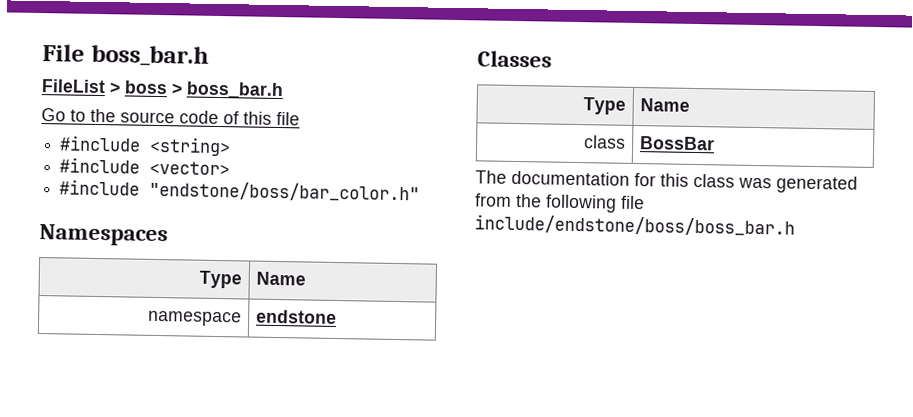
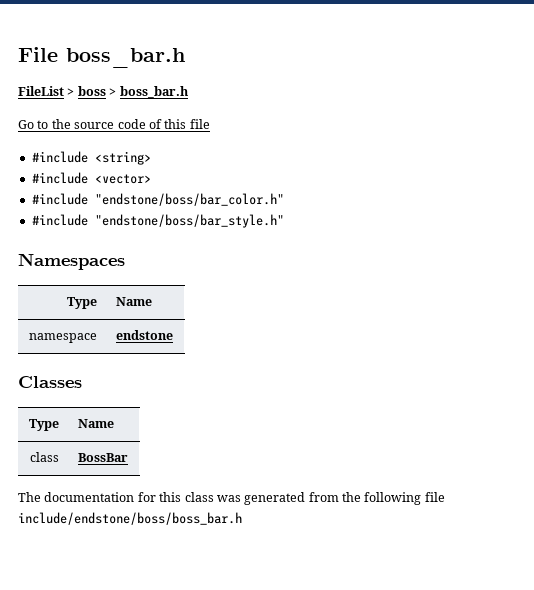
(421, 191) none -> [31,214,284,228] // #include "endstone/boss/bar_style.h"

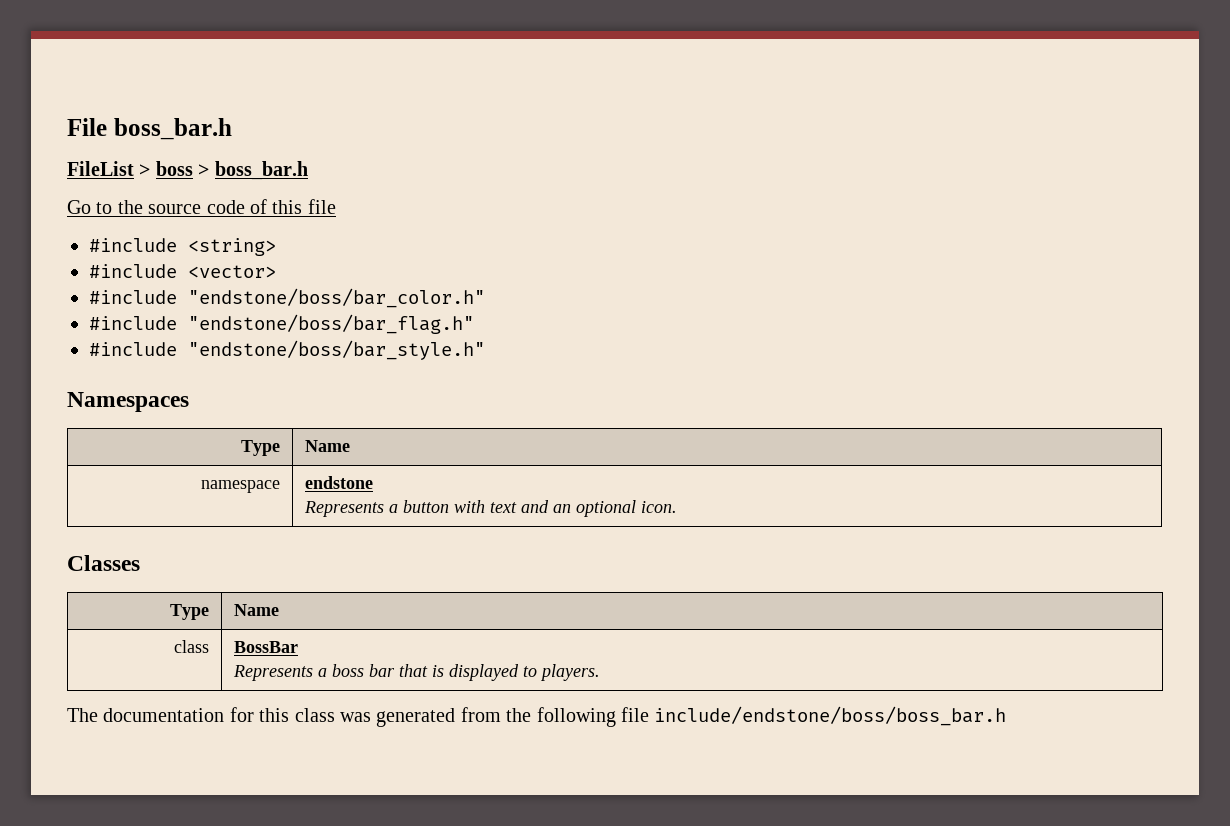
(284, 199) none -> [89,314,474,334] // #include "endstone/boss/bar_flag.h"
(173, 335) none -> [304,500,678,517] // Represents a button with text and an optional icon.
(128, 457) none -> [233,664,601,681] // Represents a boss bar that is displayed to players.

